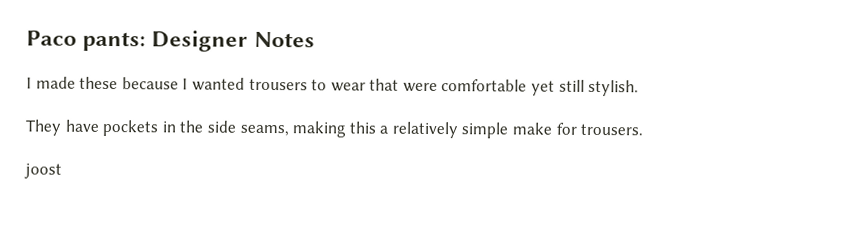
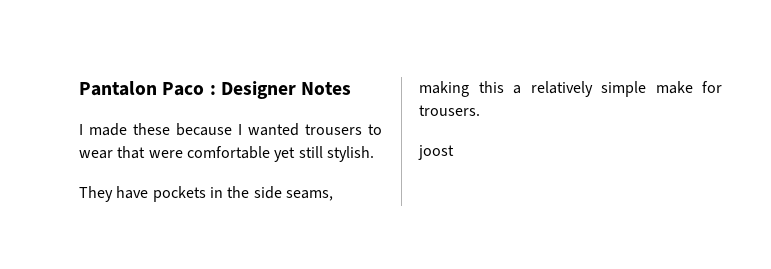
[26,30,147,52] Paco pants: -> [79,81,216,96] Pantalon Paco :

